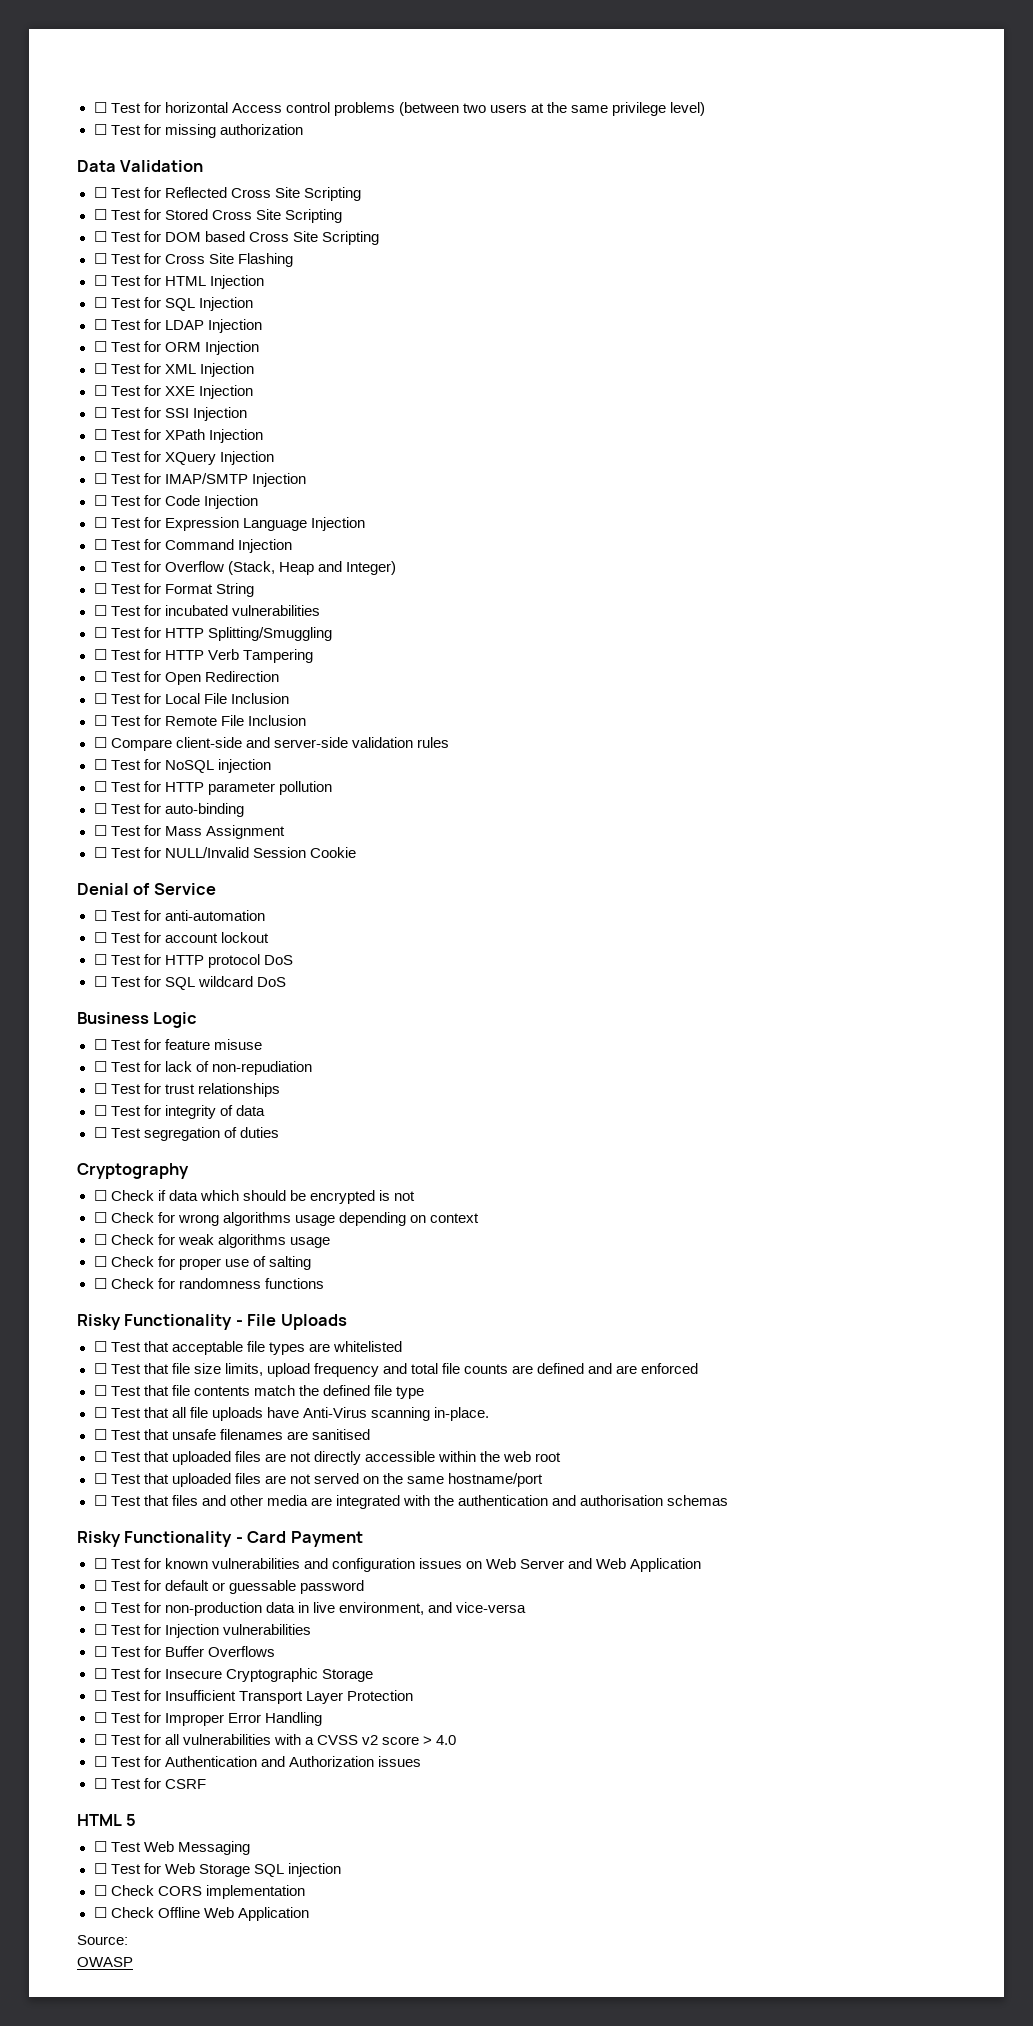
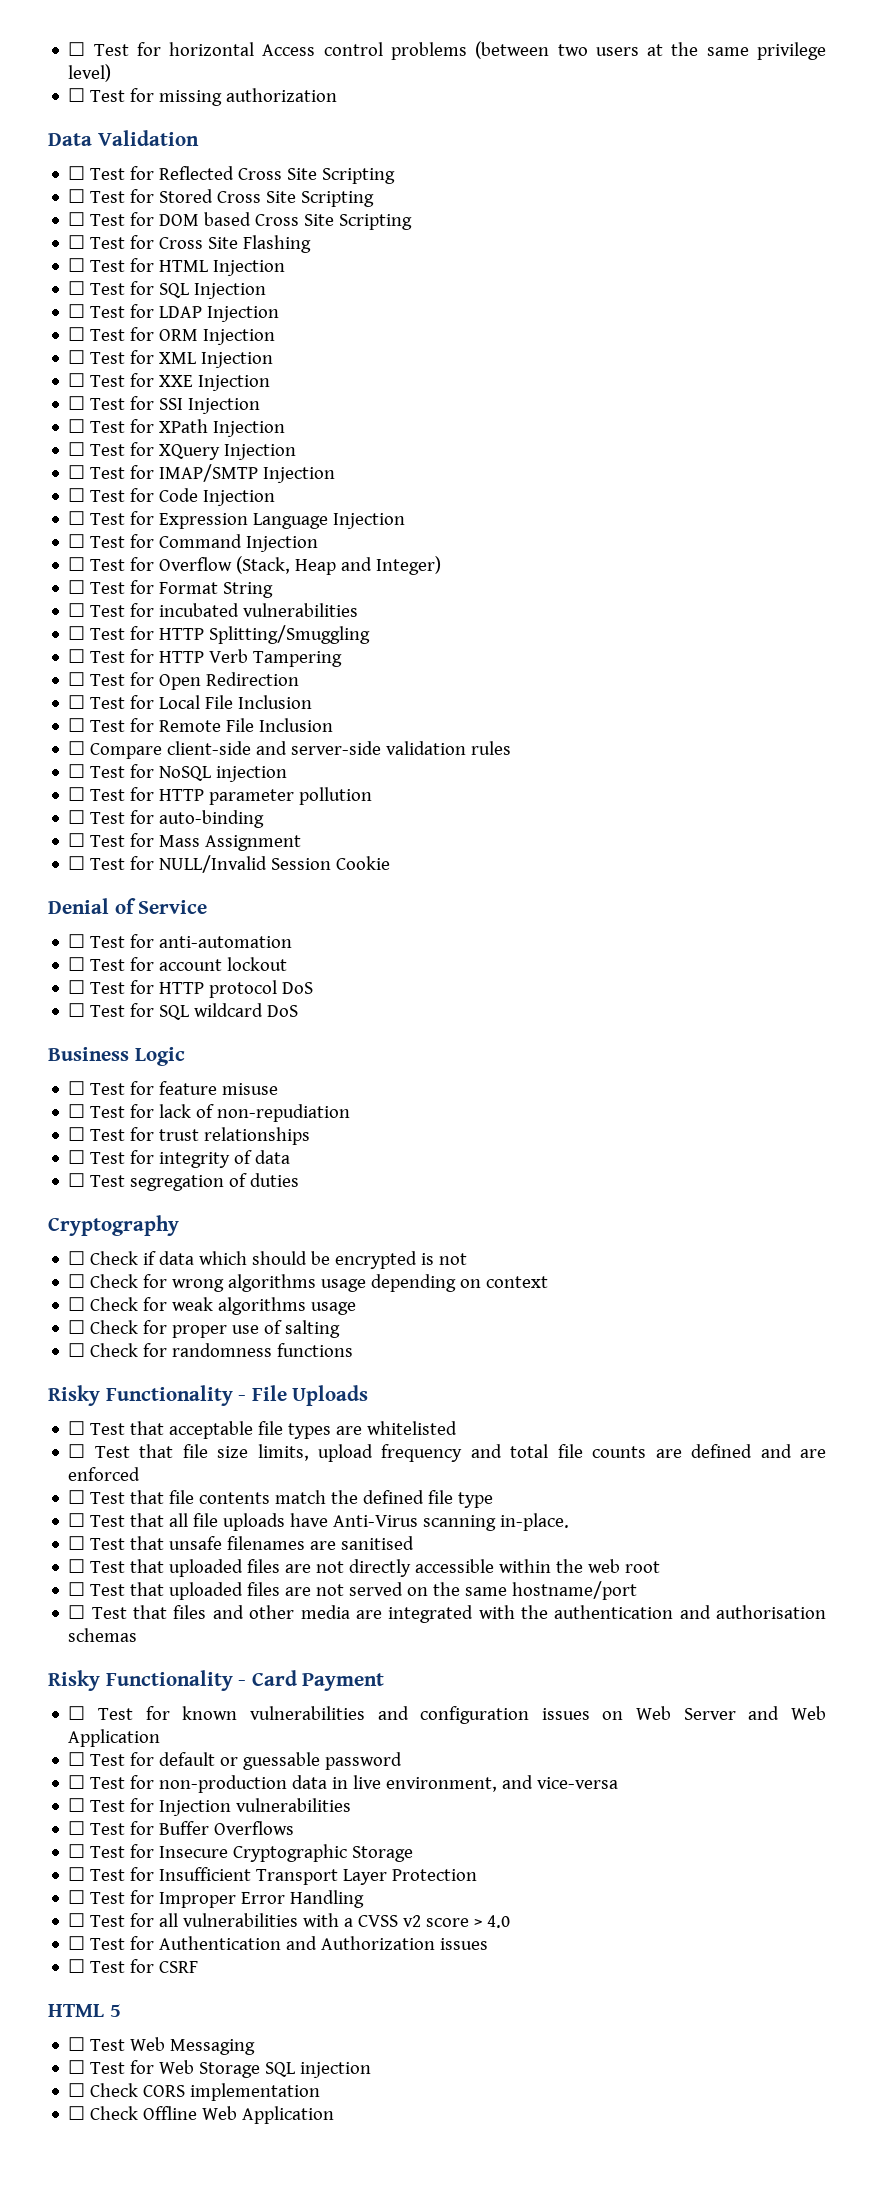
[77,1935,128,1945] [77,1957,133,1967] // Source: // OWASP -> (335, 2115) none

